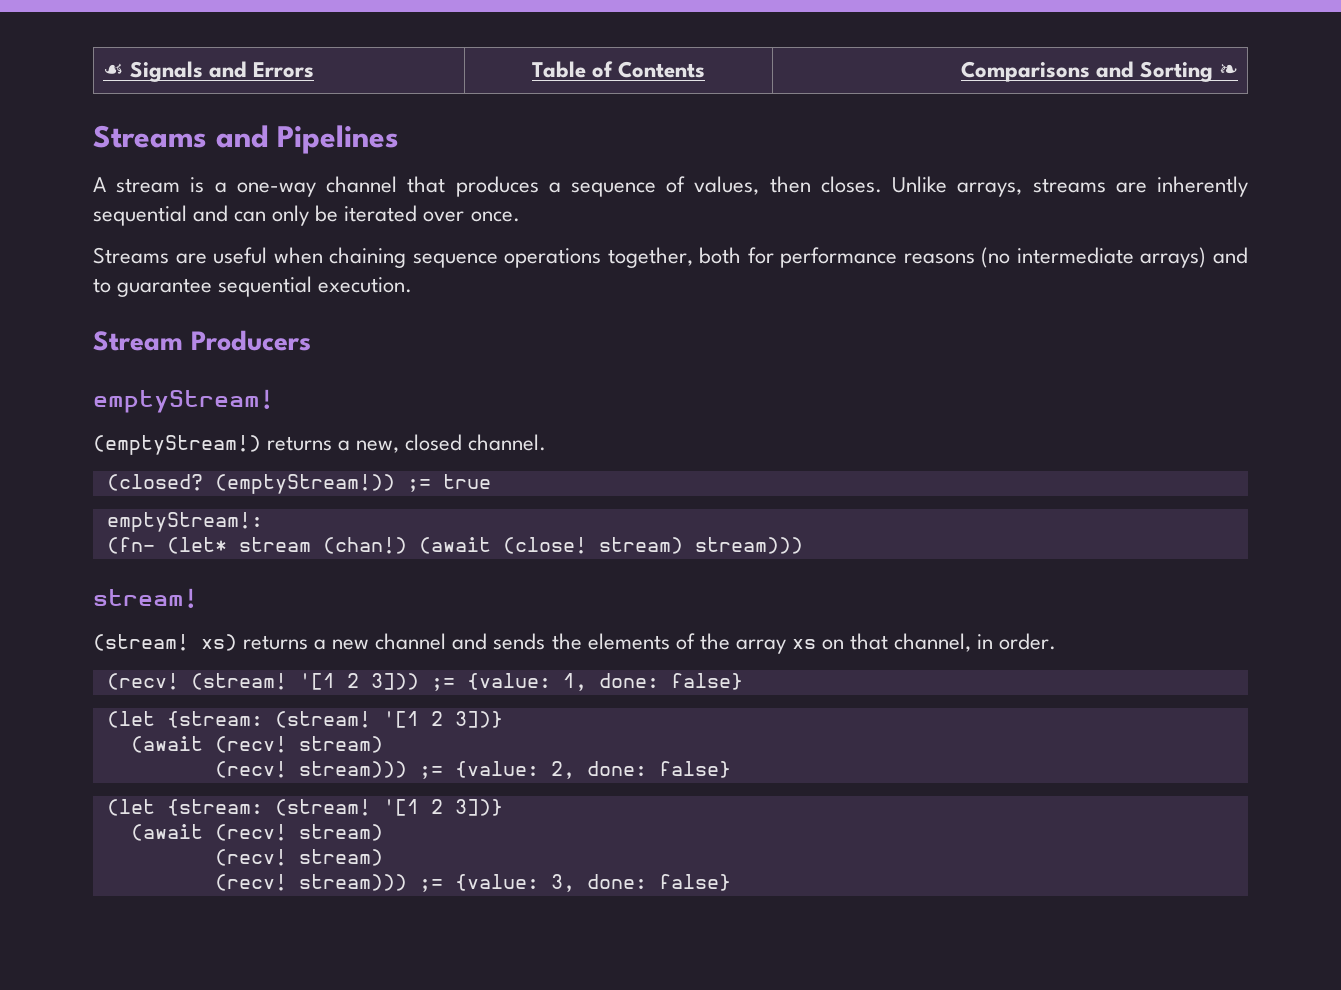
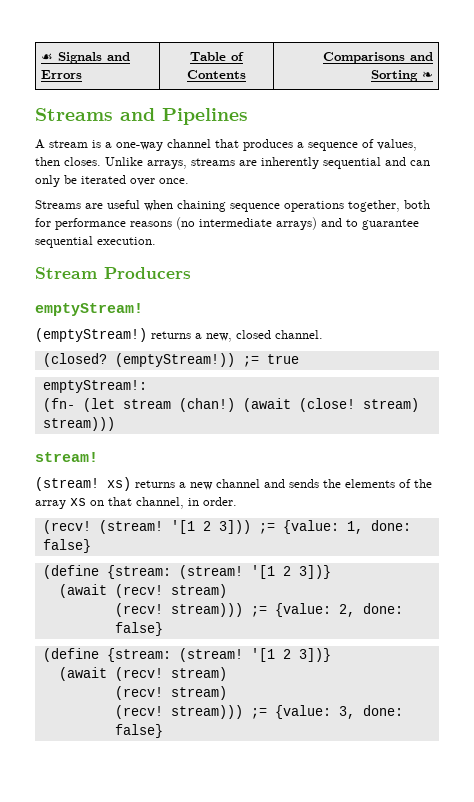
[166,537,227,554] (let* -> [82,398,115,412] (let
[106,711,155,728] (let -> [42,565,99,579] (define
[106,799,155,816] (let -> [42,648,99,662] (define

